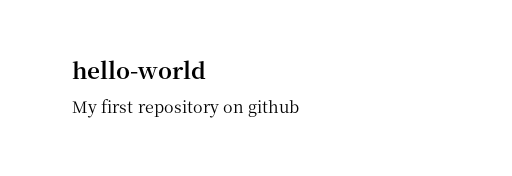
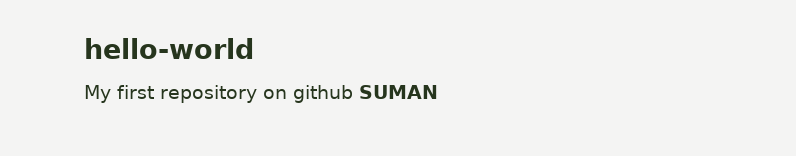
(300, 108) none -> [359,85,438,99] SUMAN

